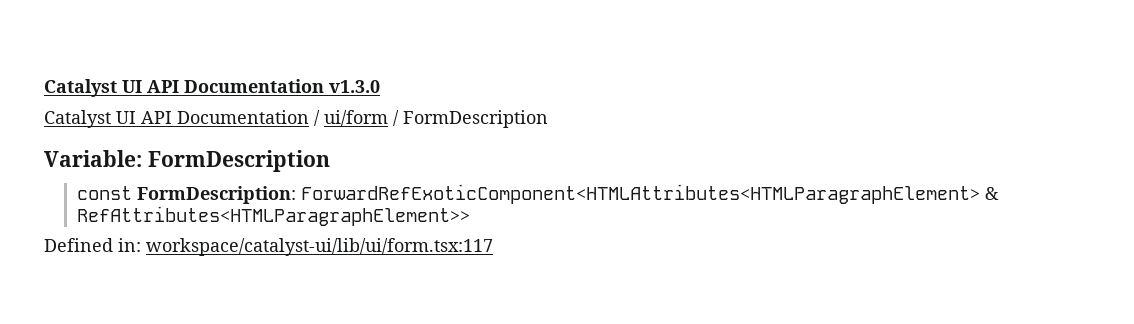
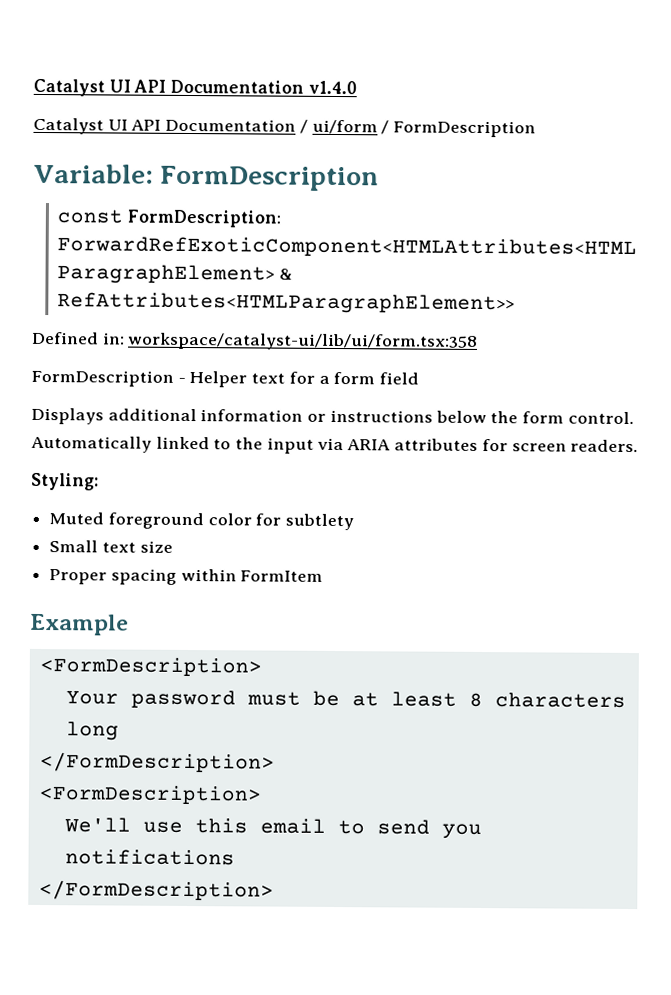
[44,79,380,97] Catalyst UI API Documentation v1.3.0 -> [33,78,357,97] Catalyst UI API Documentation v1.4.0
[146,238,493,256] workspace/catalyst-ui/lib/ui/form.tsx:117 -> [128,332,479,351] [31,369,420,388] [31,407,634,425] [31,435,639,454] [31,472,99,491] [49,512,355,531] [49,540,173,553] [49,568,324,585] [30,613,129,636] [39,656,262,677] [65,689,626,709] [65,721,119,741] [39,751,275,773] [38,784,262,805] [63,817,482,840] [64,849,235,866] [38,879,274,901] workspace/catalyst-ui/lib/ui/form.tsx:358 // FormDescription - Helper text for a form field // Displays additional information or instructions below the form control. Automatically linked to the input via ARIA attributes for screen readers. // Styling: // Muted foreground color for subtlety // Small text size // Proper spacing within FormItem // Example // <FormDescription> // Your password must be at least 8 characters long // </FormDescription> // <FormDescription> // We'll use this email to send you notifications // </FormDescription>

